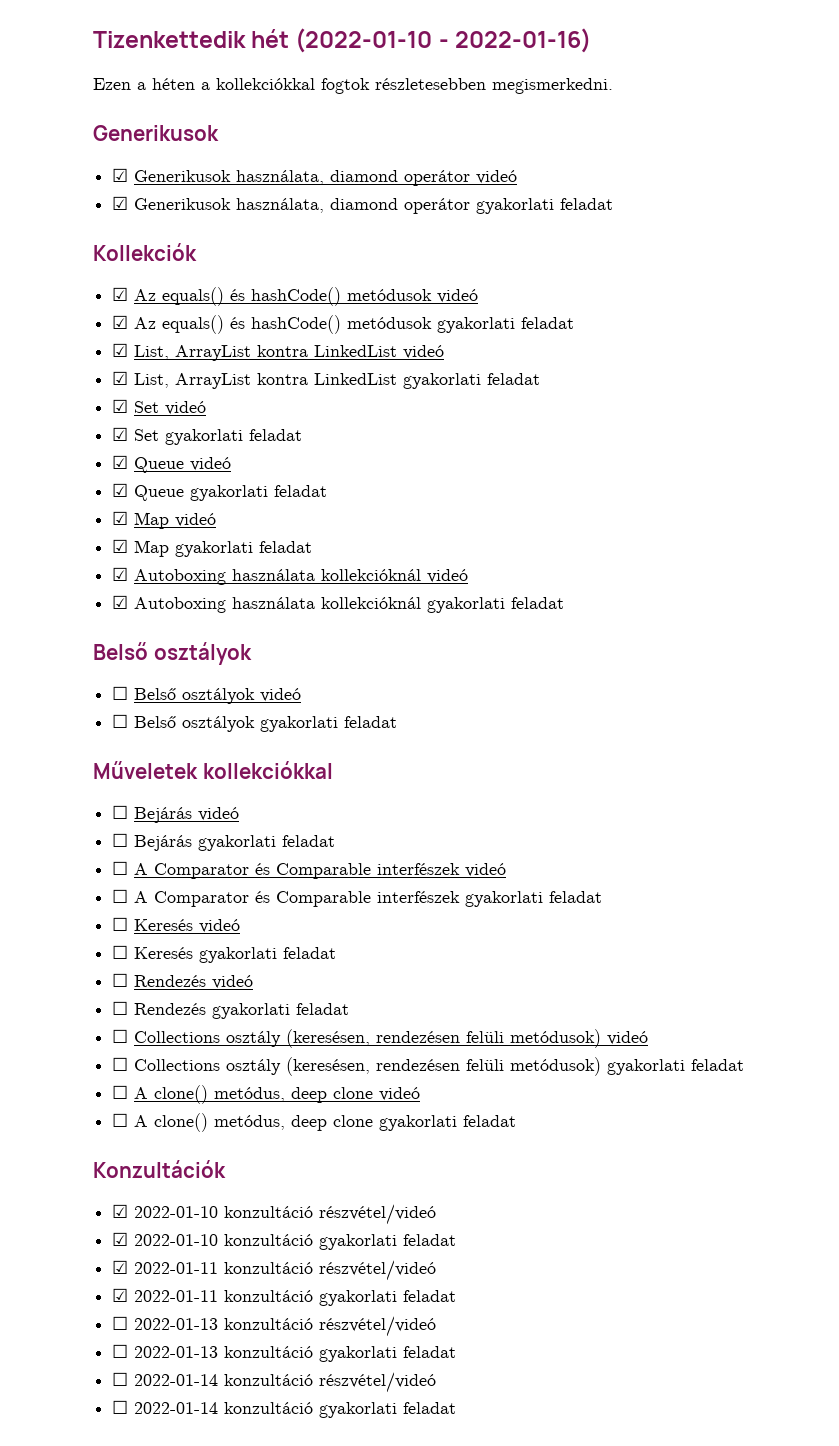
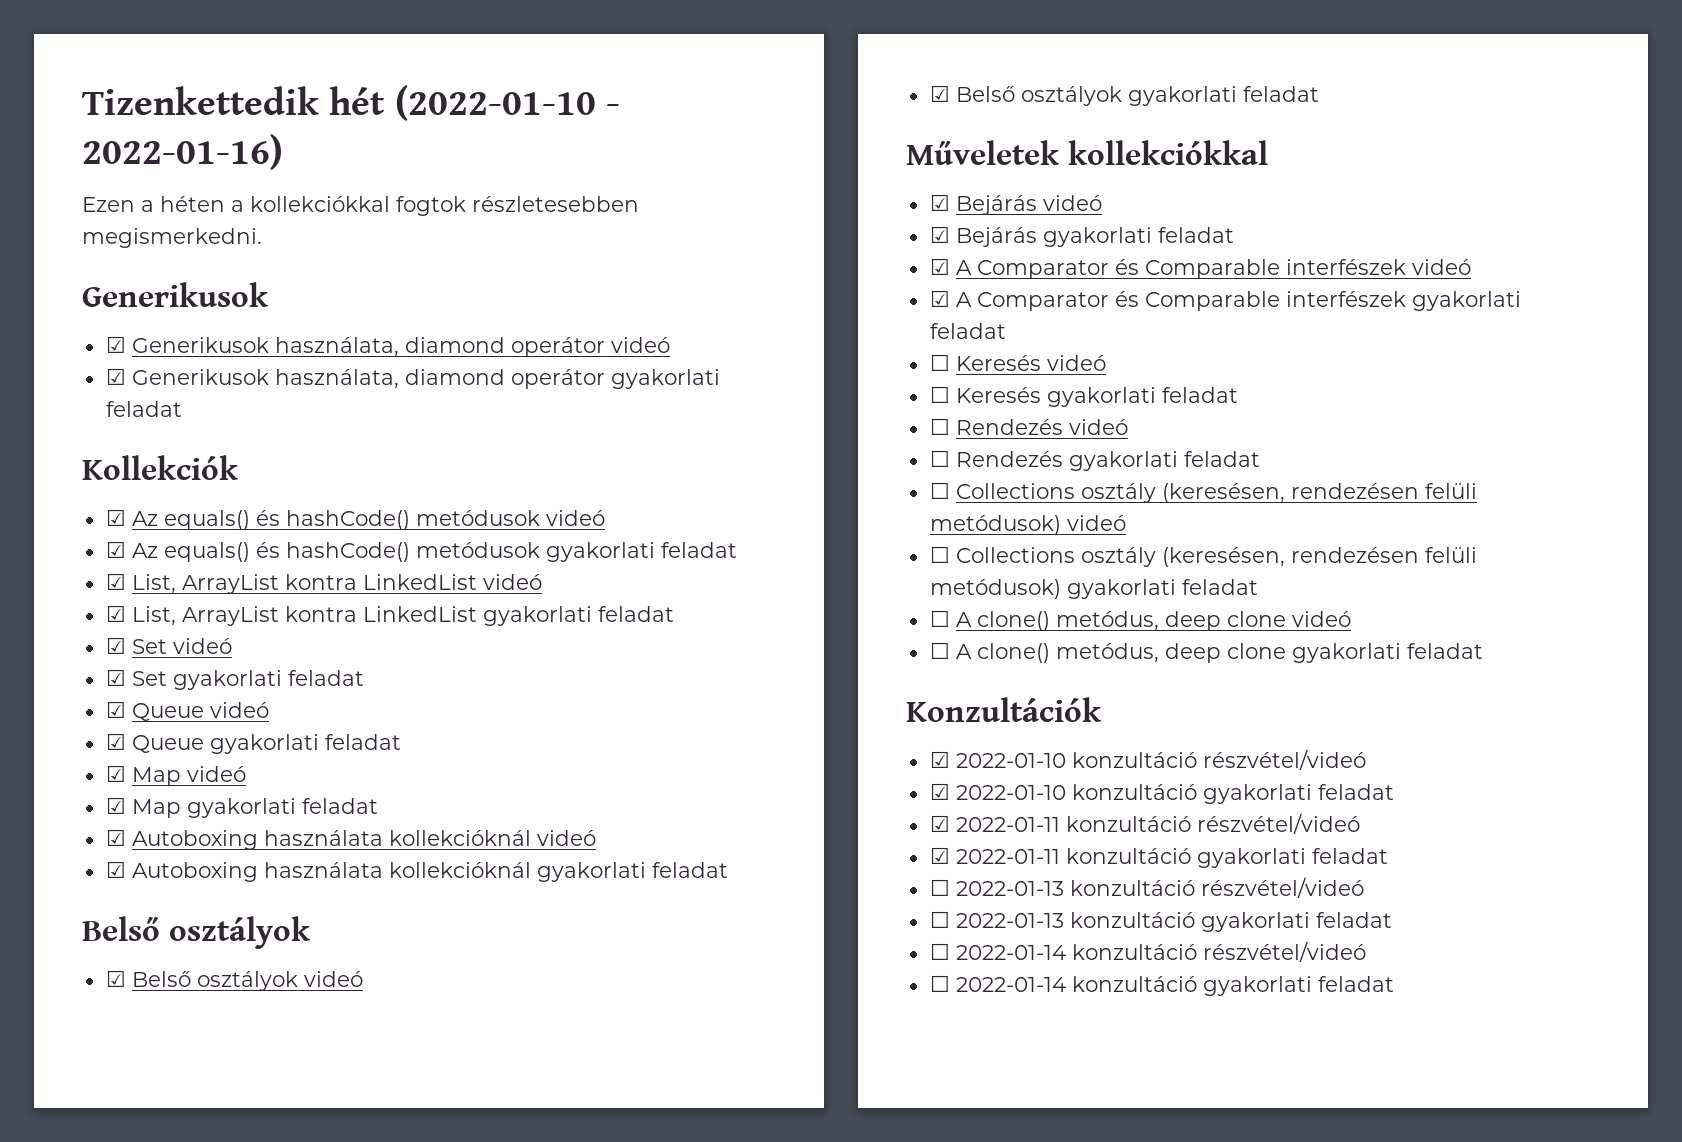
[112,686,129,700] ☐ -> [105,970,126,987] ☑
[112,714,129,728] ☐ -> [929,85,950,102] ☑
[112,805,129,819] ☐ -> [929,194,950,211] ☑
[112,833,129,847] ☐ -> [929,226,950,243] ☑
[112,861,129,875] ☐ -> [929,258,950,275] ☑
[112,889,129,903] ☐ -> [929,290,950,307] ☑

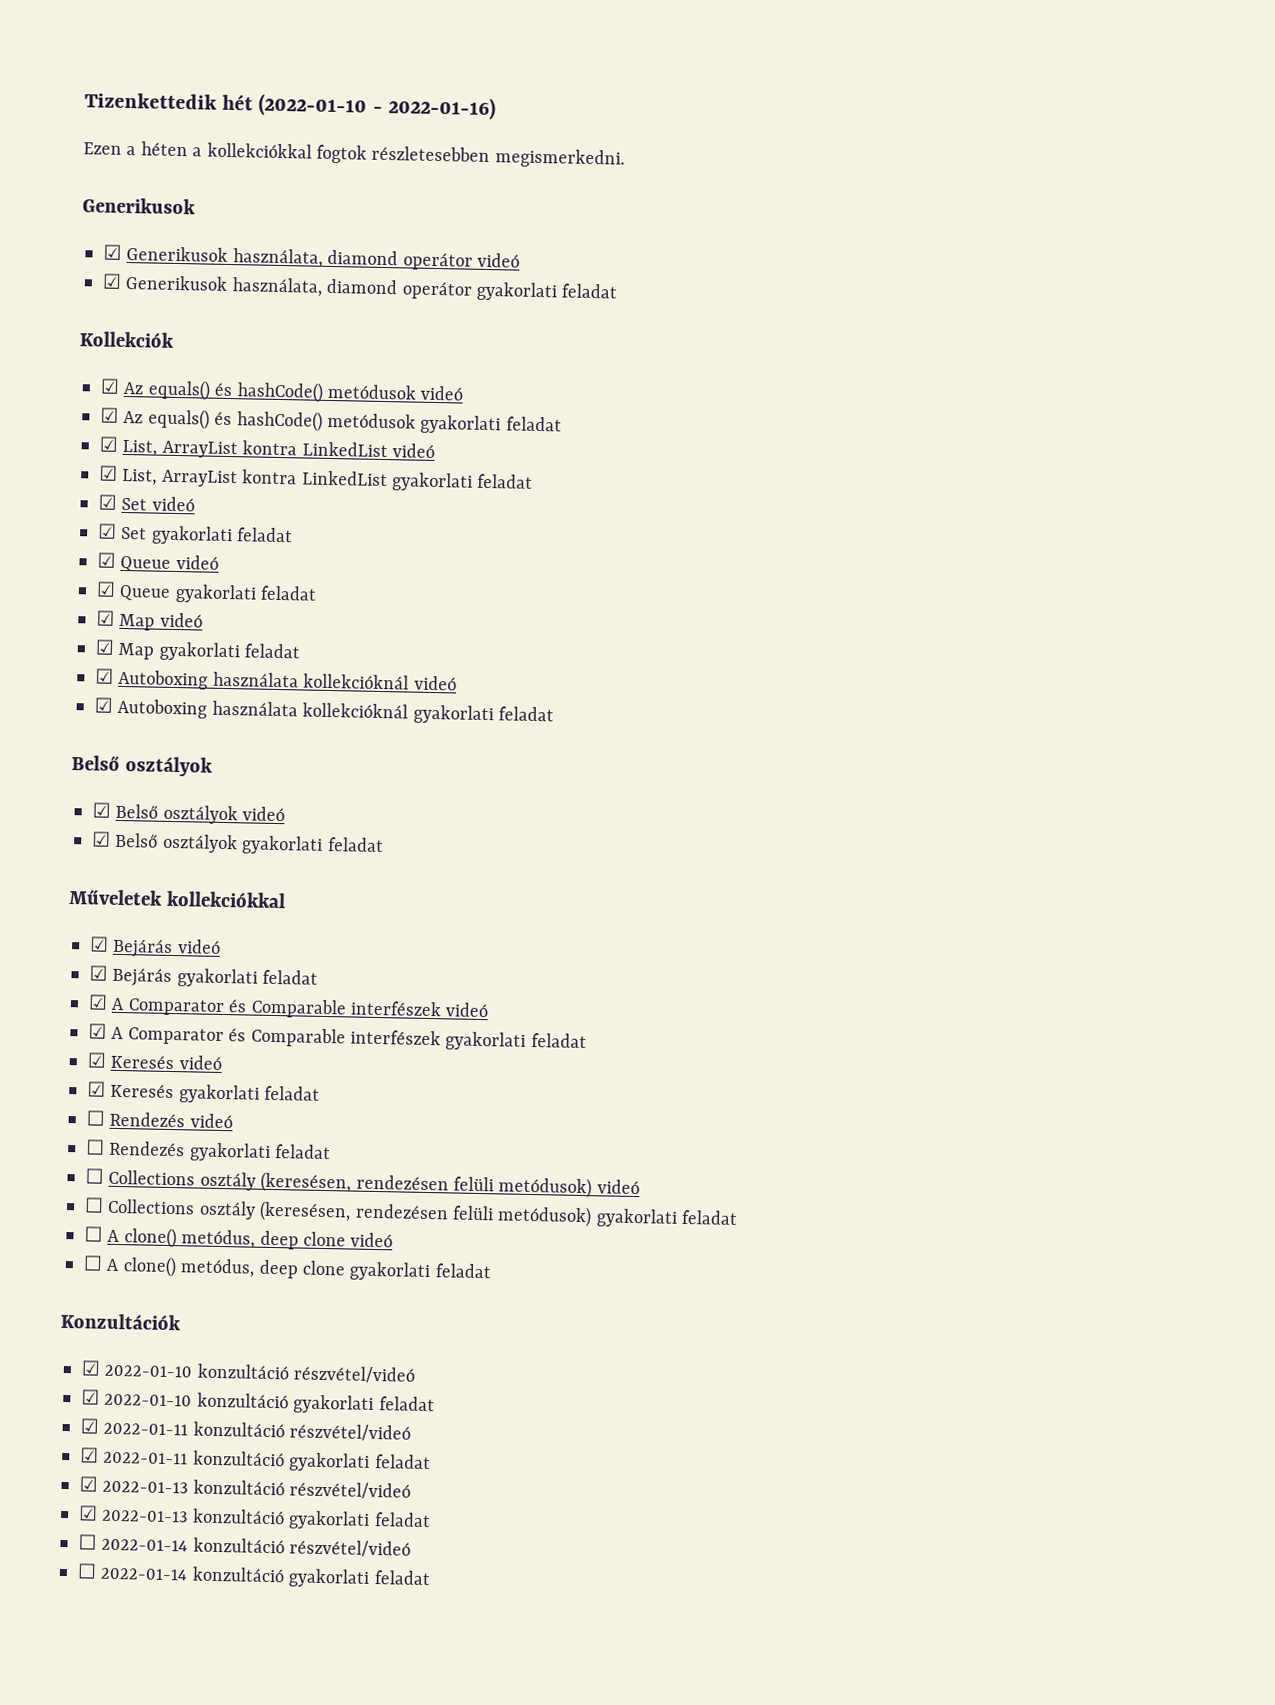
[929,354,950,371] ☐ -> [87,1052,107,1068] ☑
[929,386,950,403] ☐ -> [87,1081,106,1097] ☑
[929,879,950,896] ☐ -> [79,1476,98,1492] ☑
[929,911,950,928] ☐ -> [78,1505,98,1521] ☑

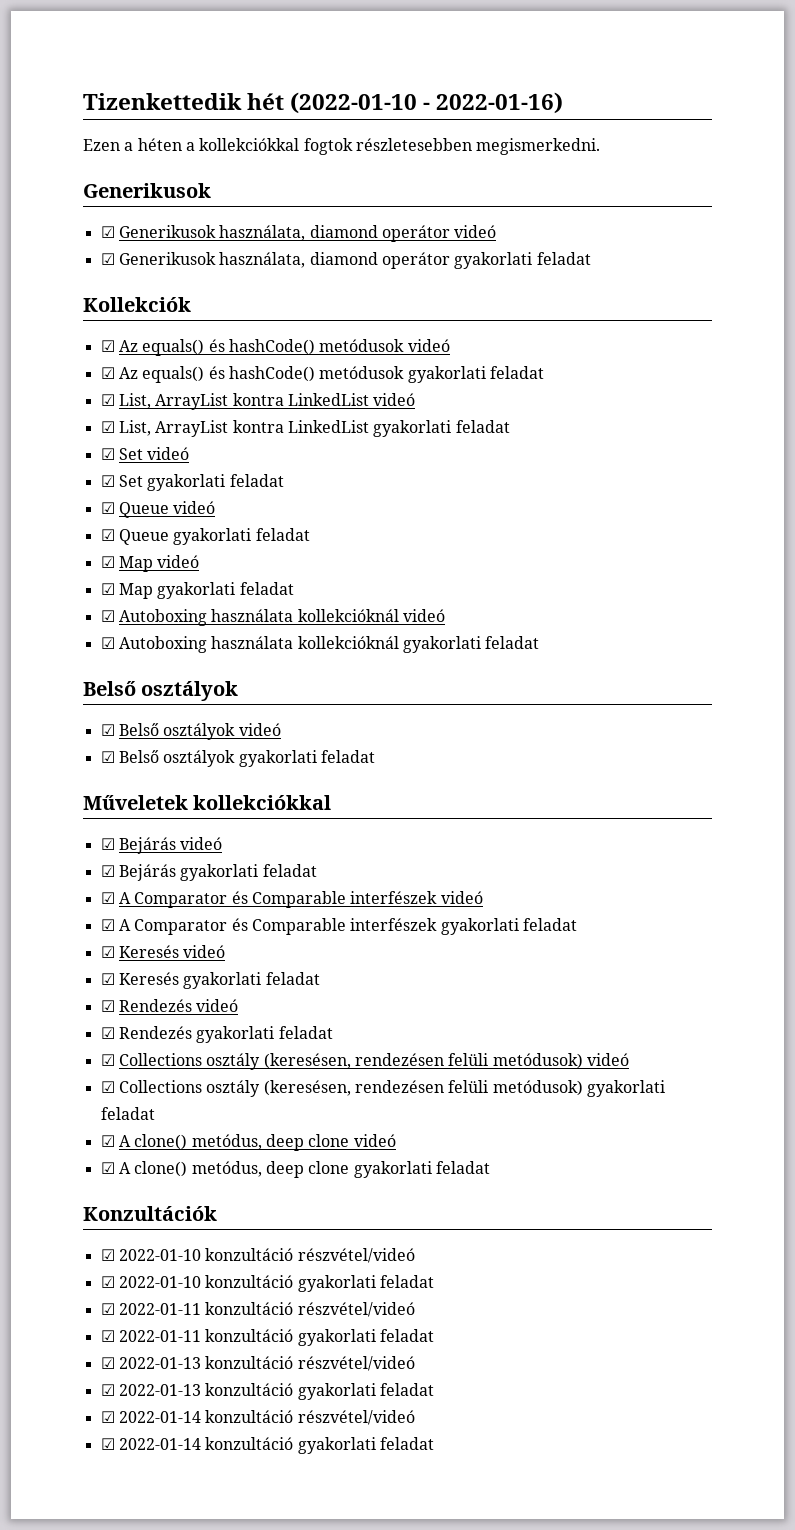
[86,1110,105,1126] ☐ -> [100,1000,115,1012] ☑
[86,1139,105,1155] ☐ -> [100,1027,115,1039] ☑
[85,1168,104,1184] ☐ -> [100,1054,115,1066] ☑
[84,1197,104,1213] ☐ -> [100,1081,115,1093] ☑
[84,1226,103,1242] ☐ -> [100,1135,115,1147] ☑
[83,1255,103,1271] ☐ -> [100,1162,115,1174] ☑
[78,1534,97,1550] ☐ -> [100,1411,115,1423] ☑
[77,1563,97,1579] ☐ -> [100,1438,115,1450] ☑

